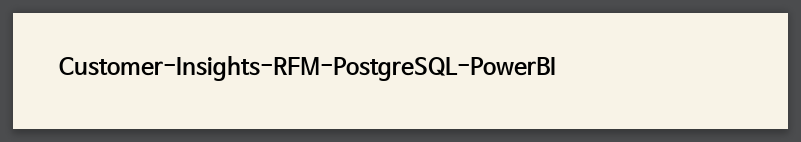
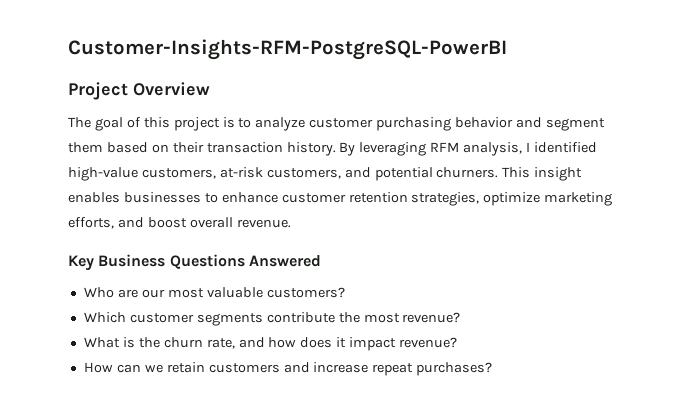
(556, 68) none -> [68,82,210,100] [68,117,605,131] [68,142,598,156] [68,167,583,181] [68,192,613,206] [68,217,291,229] [68,254,321,271] [83,287,345,298] [83,312,461,326] [83,337,458,351] [83,362,493,376] // Project Overview // The goal of this project is to analyze customer purchasing behavior and segment them based on their transaction history. By leveraging RFM analysis, I identified high-value customers, at-risk customers, and potential churners. This insight enables businesses to enhance customer retention strategies, optimize marketing efforts, and boost overall revenue. // Key Business Questions Answered // Who are our most valuable customers? // Which customer segments contribute the most revenue? // What is the churn rate, and how does it impact revenue? // How can we retain customers and increase repeat purchases?

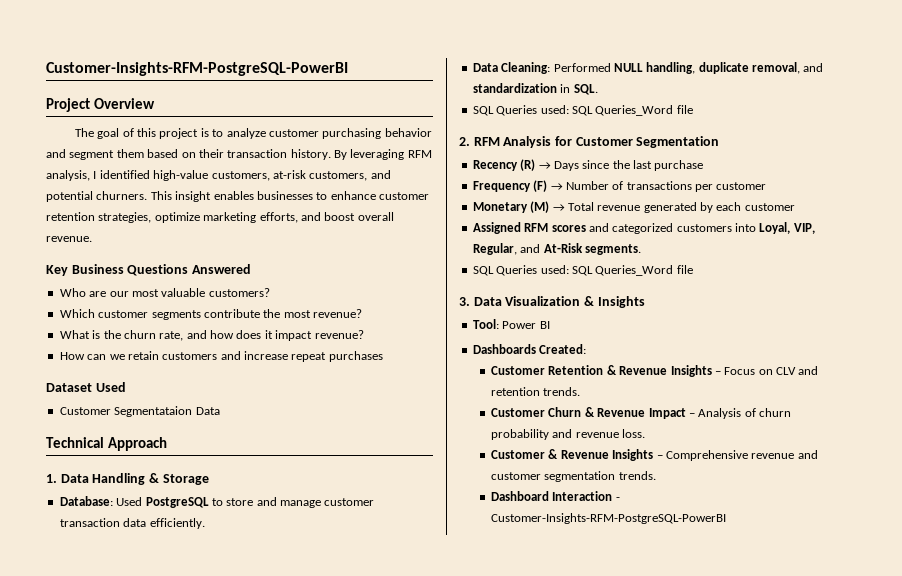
[416,362,493,376] purchases? -> [328,351,383,362] [46,382,126,392] [59,406,220,417] [46,437,167,451] [46,473,209,485] [59,496,375,508] [59,518,205,529] [472,62,824,74] [472,83,598,95] [472,105,693,116] [459,136,720,148] [472,159,704,171] [472,180,767,192] [472,201,795,213] [472,222,815,234] [472,243,641,255] [472,265,693,276] [459,296,645,308] [472,319,550,329] [472,344,587,354] [491,365,819,377] [491,387,581,396] [491,407,792,419] [491,429,646,440] [491,449,818,461] [491,471,656,482] [491,491,620,501] [491,513,727,524] purchases // Dataset Used // Customer Segmentataion Data // Technical Approach // 1. Data Handling & Storage // Database: Used PostgreSQL to store and manage customer transaction data efficiently. // Data Cleaning: Performed NULL handling, duplicate removal, and standardization in SQL. // SQL Queries used: SQL Queries_Word file // 2. RFM Analysis for Customer Segmentation // Recency (R) → Days since the last purchase // Frequency (F) → Number of transactions per customer // Monetary (M) → Total revenue generated by each customer // Assigned RFM scores and categorized customers into Loyal, VIP, Regular, and At-Risk segments. // SQL Queries used: SQL Queries_Word file // 3. Data Visualization & Insights // Tool: Power BI // Dashboards Created: // Customer Retention & Revenue Insights – Focus on CLV and retention trends. // Customer Churn & Revenue Impact – Analysis of churn probability and revenue loss. // Customer & Revenue Insights – Comprehensive revenue and customer segmentation trends. // Dashboard Interaction - Customer-Insights-RFM-PostgreSQL-PowerBI

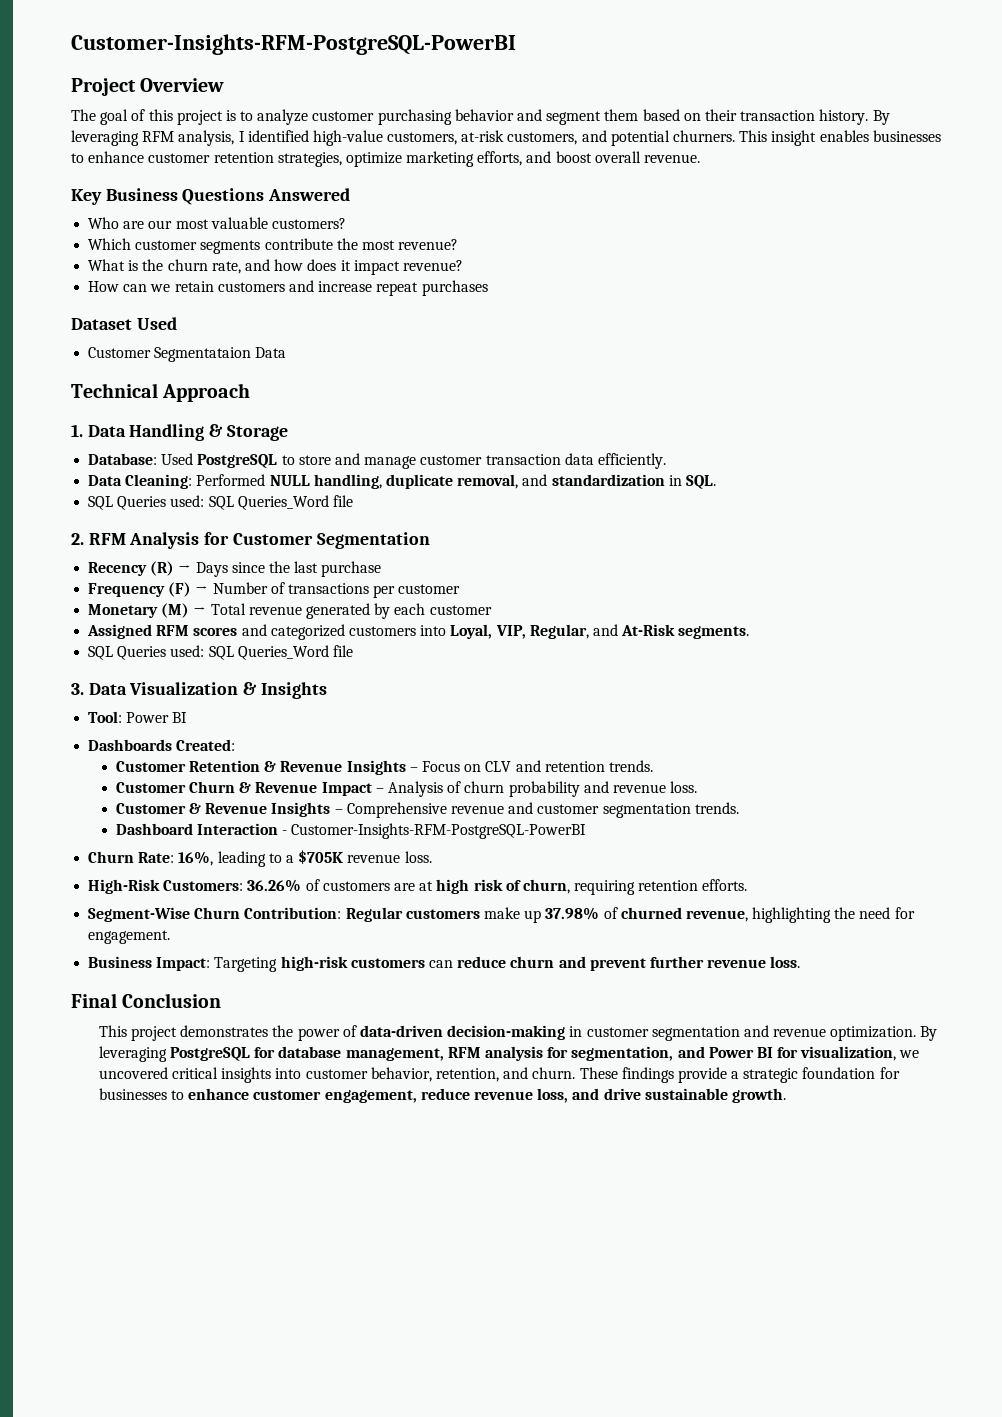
(727, 518) none -> [88,850,432,867] [88,879,748,895] [88,907,915,923] [88,930,171,944] [88,956,801,972] [71,993,222,1008] [98,1025,938,1041] [98,1046,920,1062] [98,1067,900,1083] [98,1088,786,1103] // Churn Rate: 16%, leading to a $705K revenue loss. // High-Risk Customers: 36.26% of customers are at high risk of churn, requiring retention efforts. // Segment-Wise Churn Contribution: Regular customers make up 37.98% of churned revenue, highlighting the need for engagement. // Business Impact: Targeting high-risk customers can reduce churn and prevent further revenue loss. // Final Conclusion // This project demonstrates the power of data-driven decision-making in customer segmentation and revenue optimization. By leveraging PostgreSQL for database management, RFM analysis for segmentation, and Power BI for visualization, we uncovered critical insights into customer behavior, retention, and churn. These findings provide a strategic foundation for businesses to enhance customer engagement, reduce revenue loss, and drive sustainable growth.

